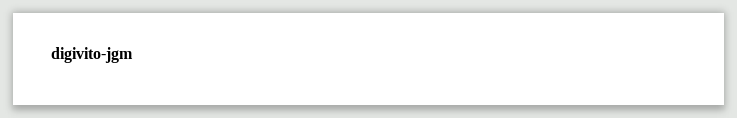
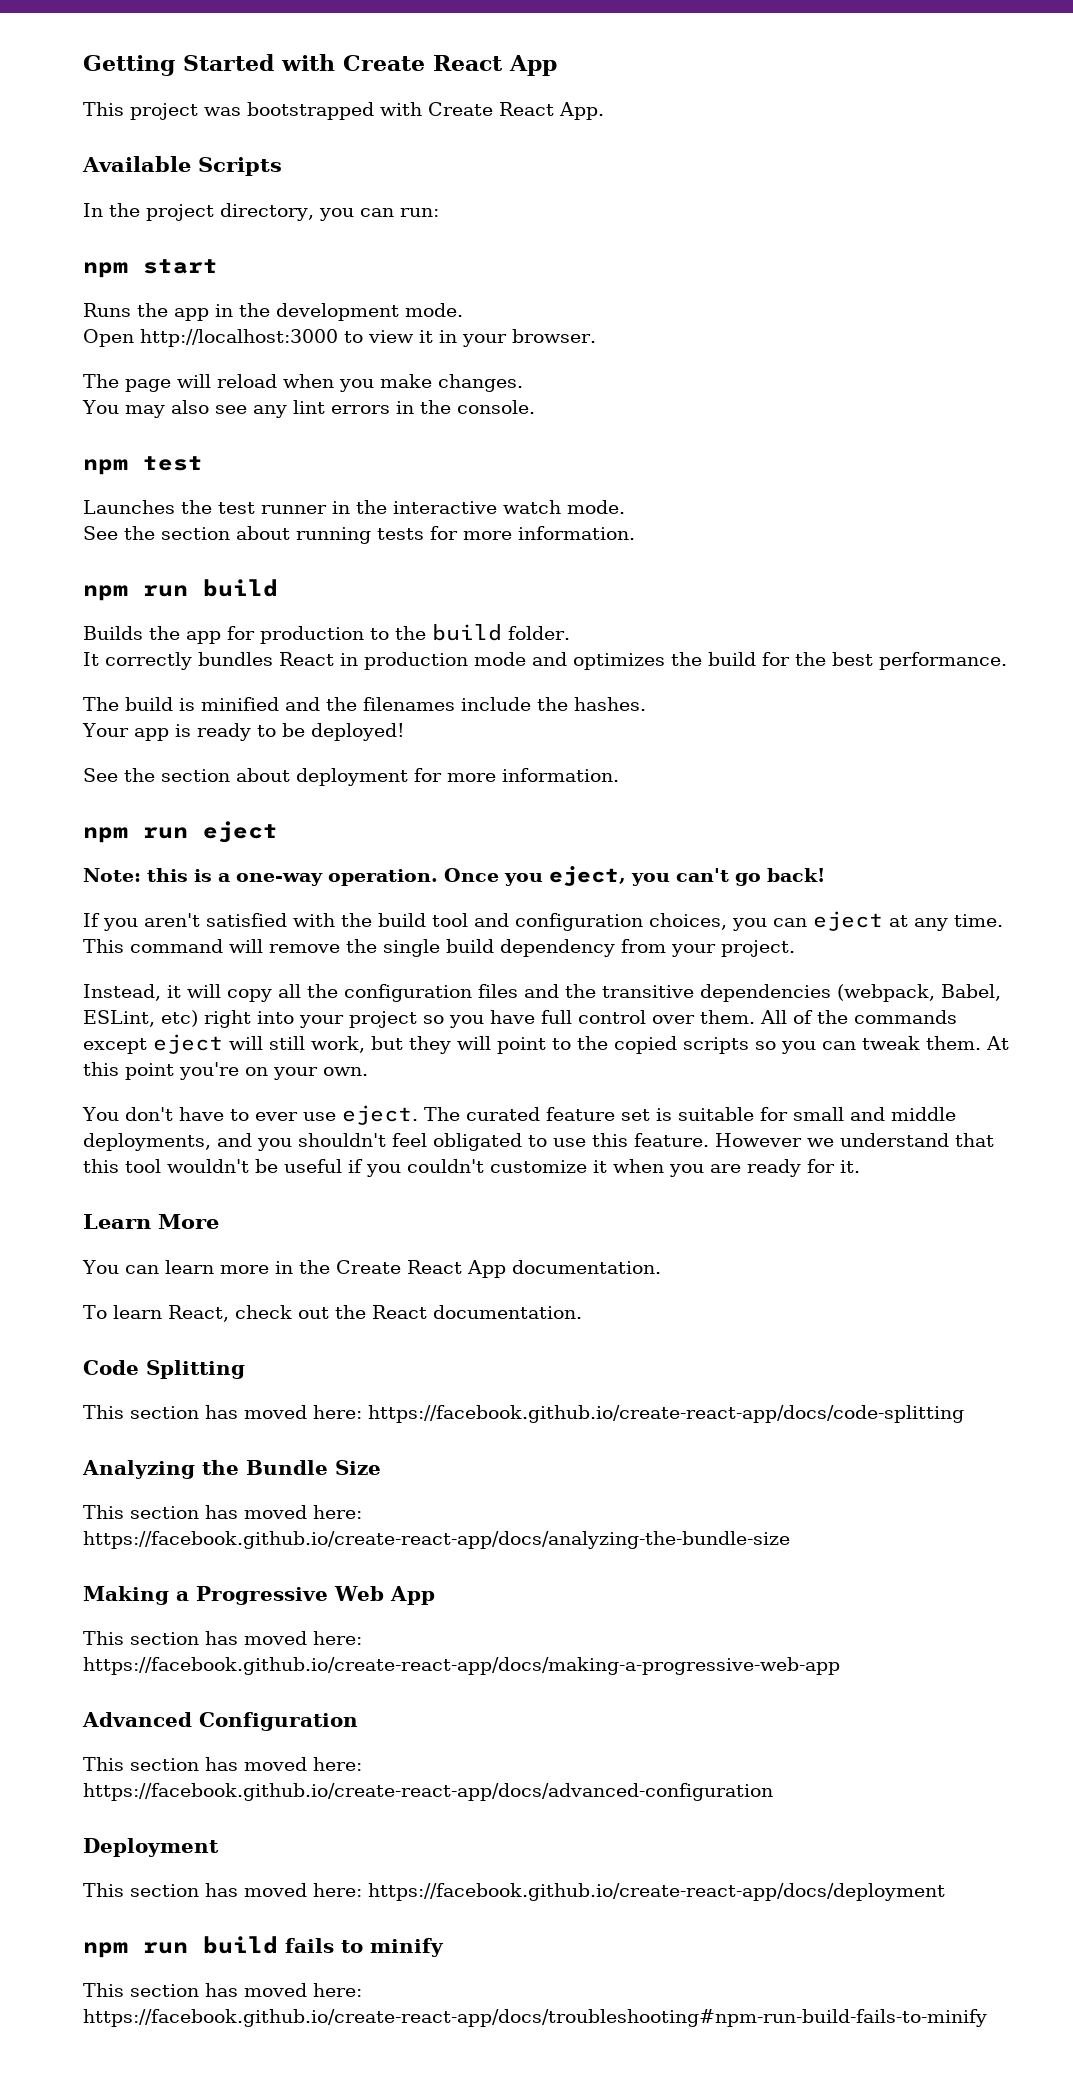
[51,47,133,63] digivito-jgm -> [83,54,557,76] [83,102,604,120] [82,156,282,176] [83,203,439,221] [83,259,218,278] [83,303,463,321] [83,329,596,347] [83,374,523,392] [82,400,535,418] [83,456,203,475] [83,500,625,514] [83,526,635,544] [83,579,278,601] [83,624,570,644] [83,652,1007,670] [83,697,646,711] [82,723,405,741] [83,768,619,786] [83,821,278,843] [83,866,825,886] [83,911,1003,931] [83,939,795,957] [83,984,1001,1002] [83,1010,957,1028] [83,1034,1009,1054] [83,1062,368,1080] [82,1105,956,1125] [83,1133,994,1151] [83,1159,860,1177] [83,1214,219,1229] [82,1260,661,1278] [83,1305,582,1322] [83,1360,245,1379] [83,1405,964,1423] [82,1460,381,1479] [83,1505,362,1519] [83,1531,790,1549] [83,1586,435,1605] [83,1631,362,1645] [83,1657,840,1675] [82,1712,358,1731] [83,1757,362,1771] [83,1783,773,1801] [83,1838,219,1857] [83,1883,945,1901] [83,1936,444,1958] [83,1983,362,1997] [83,2009,987,2027] Getting Started with Create React App // This project was bootstrapped with Create React App. // Available Scripts // In the project directory, you can run: // npm start // Runs the app in the development mode. // Open http://localhost:3000 to view it in your browser. // The page will reload when you make changes. // You may also see any lint errors in the console. // npm test // Launches the test runner in the interactive watch mode. // See the section about running tests for more information. // npm run build // Builds the app for production to the build folder. // It correctly bundles React in production mode and optimizes the build for the best performance. // The build is minified and the filenames include the hashes. // Your app is ready to be deployed! // See the section about deployment for more information. // npm run eject // Note: this is a one-way operation. Once you eject, you can't go back! // If you aren't satisfied with the build tool and configuration choices, you can eject at any time. This command will remove the single build dependency from your project. // Instead, it will copy all the configuration files and the transitive dependencies (webpack, Babel, ESLint, etc) right into your project so you have full control over them. All of the commands except eject will still work, but they will point to the copied scripts so you can tweak them. At this point you're on your own. // You don't have to ever use eject. The curated feature set is suitable for small and middle deployments, and you shouldn't feel obligated to use this feature. However we understand that this tool wouldn't be useful if you couldn't customize it when you are ready for it. // Learn More // You can learn more in the Create React App documentation. // To learn React, check out the React documentation. // Code Splitting // This section has moved here: https://facebook.github.io/create-react-app/docs/code-splitting // Analyzing the Bundle Size // This section has moved here: https://facebook.github.io/create-react-app/docs/analyzing-the-bundle-size // Making a Progressive Web App // This section has moved here: https://facebook.github.io/create-react-app/docs/making-a-progressive-web-app // Advanced Configuration // This section has moved here: https://facebook.github.io/create-react-app/docs/advanced-configuration // Deployment // This section has moved here: https://facebook.github.io/create-react-app/docs/deployment // npm run build fails to minify // This section has moved here: https://facebook.github.io/create-react-app/docs/troubleshooting#npm-run-build-fails-to-minify

